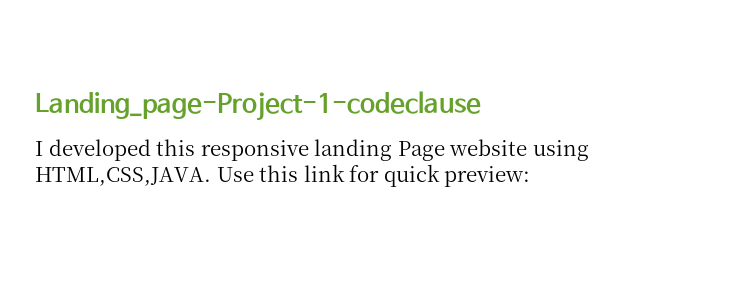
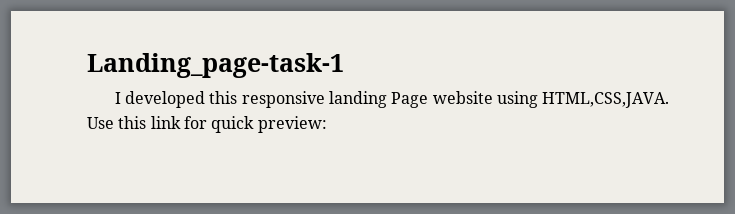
[35,91,481,121] Landing_page-Project-1-codeclause -> [87,53,344,78] Landing_page-task-1

